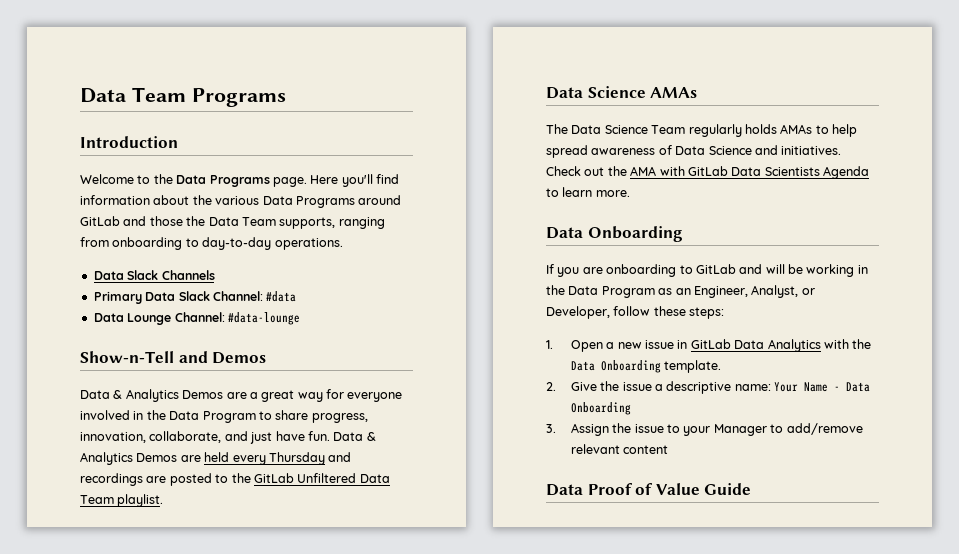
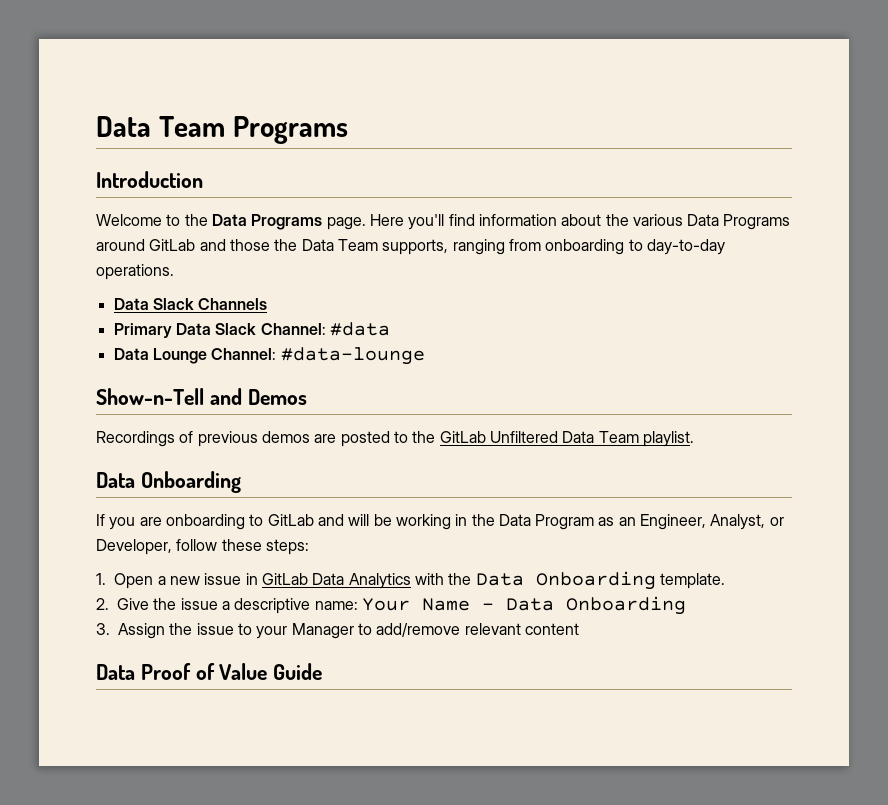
[80,389,403,402] [80,410,368,423] [80,431,376,444] [80,452,352,465] [80,473,143,486] Data & Analytics Demos are a great way for everyone involved in the Data Program to share progress, innovation, collaborate, and just have fun. Data & Analytics Demos are held every Thursday and recordings -> [96,431,310,447] Recordings of previous demos
[546,86,698,99] [546,124,857,137] [546,145,842,158] [546,166,869,179] [546,187,630,197] // Data Science AMAs // The Data Science Team regularly holds AMAs to help spread awareness of Data Science and initiatives. Check out the AMA with GitLab Data Scientists Agenda to learn more. -> (694, 439) none

